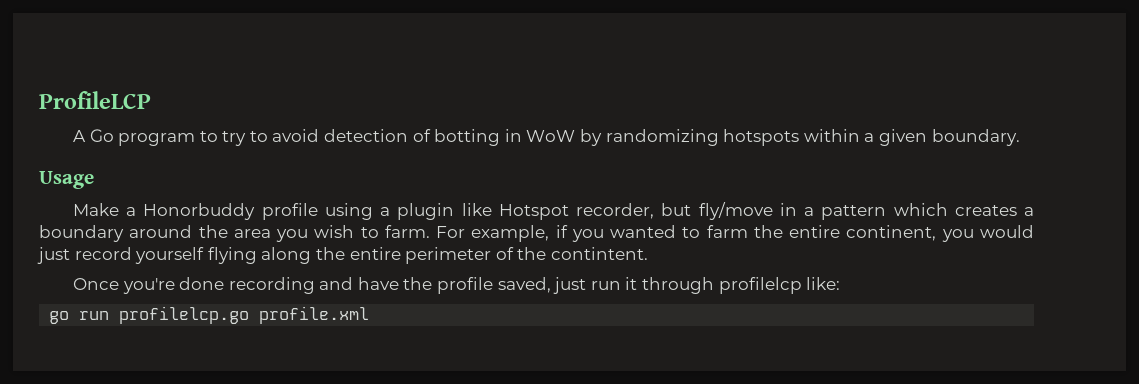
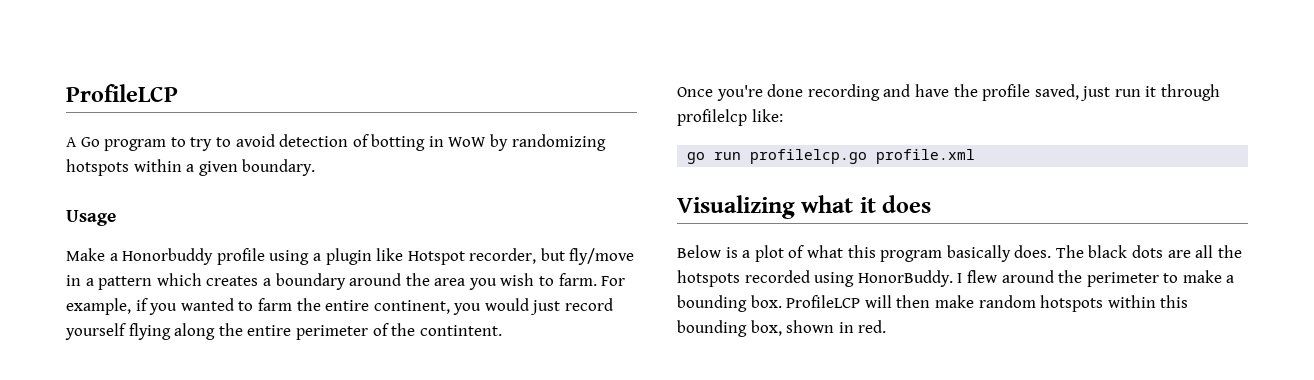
(370, 315) none -> [677,195,932,219] [677,245,1242,262] [677,270,1235,287] [677,295,1189,312] [677,320,887,337] // Visualizing what it does // Below is a plot of what this program basically does. The black dots are all the hotspots recorded using HonorBuddy. I flew around the perimeter to make a bounding box. ProfileLCP will then make random hotspots within this bounding box, shown in red.

